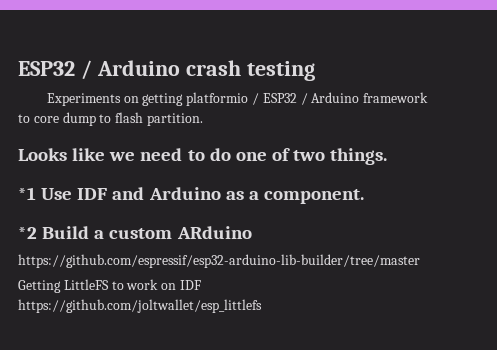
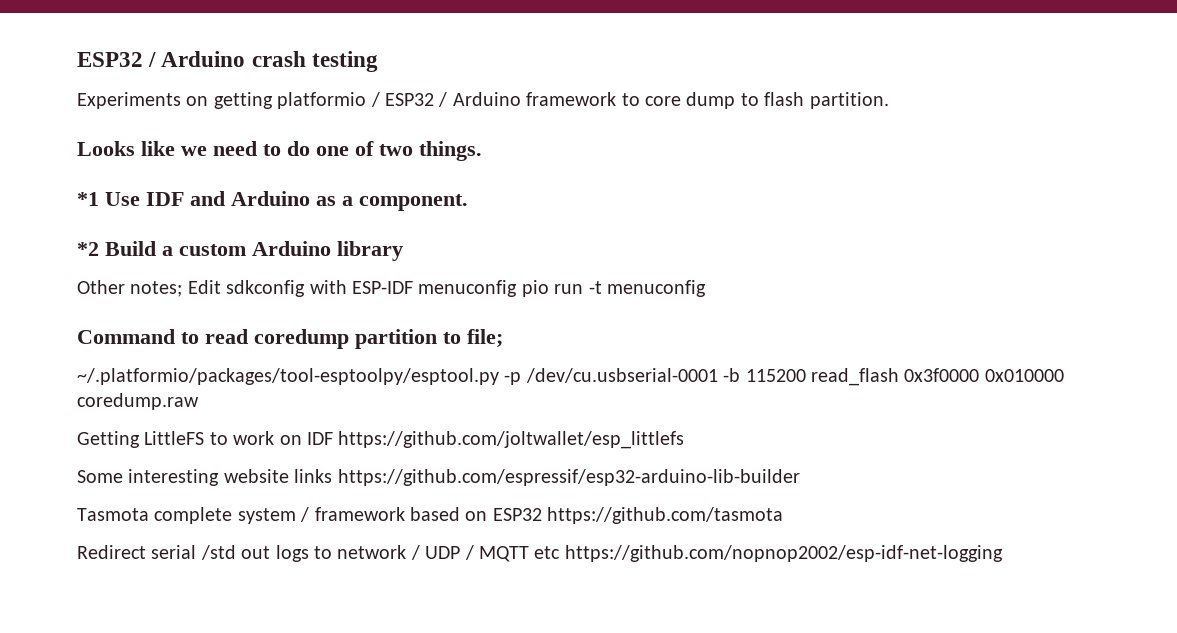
[176,226,252,239] [18,254,420,268] ARduino // https://github.com/espressif/esp32-arduino-lib-builder/tree/master -> [252,241,403,261] [77,280,706,297] [77,329,503,349] [77,368,1064,386] [77,393,199,410] Arduino library // Other notes; Edit sdkconfig with ESP-IDF menuconfig pio run -t menuconfig // Command to read coredump partition to file; // ~/.platformio/packages/tool-esptoolpy/esptool.py -p /dev/cu.usbserial-0001 -b 115200 read_flash 0x3f0000 0x010000 coredump.raw
(262, 306) none -> [77,469,800,486] [77,507,784,524] [77,545,1003,562] // Some interesting website links https://github.com/espressif/esp32-arduino-lib-builder // Tasmota complete system / framework based on ESP32 https://github.com/tasmota // Redirect serial /std out logs to network / UDP / MQTT etc https://github.com/nopnop2002/esp-idf-net-logging

